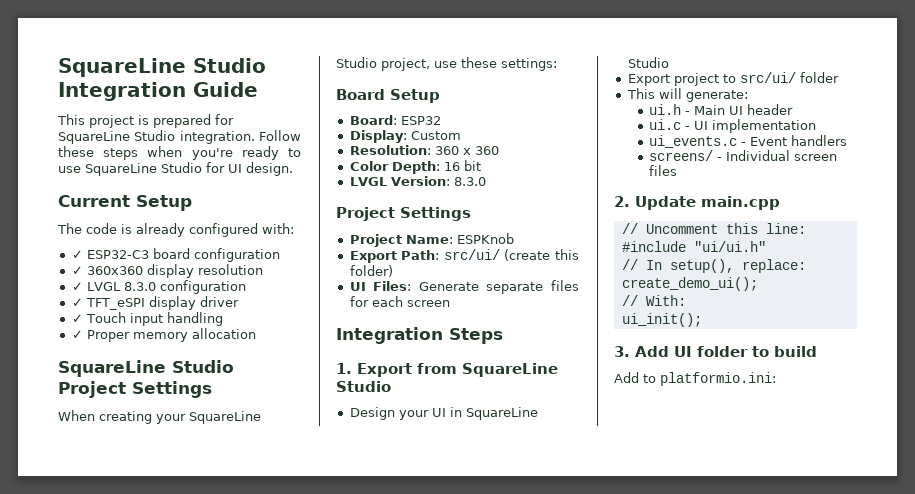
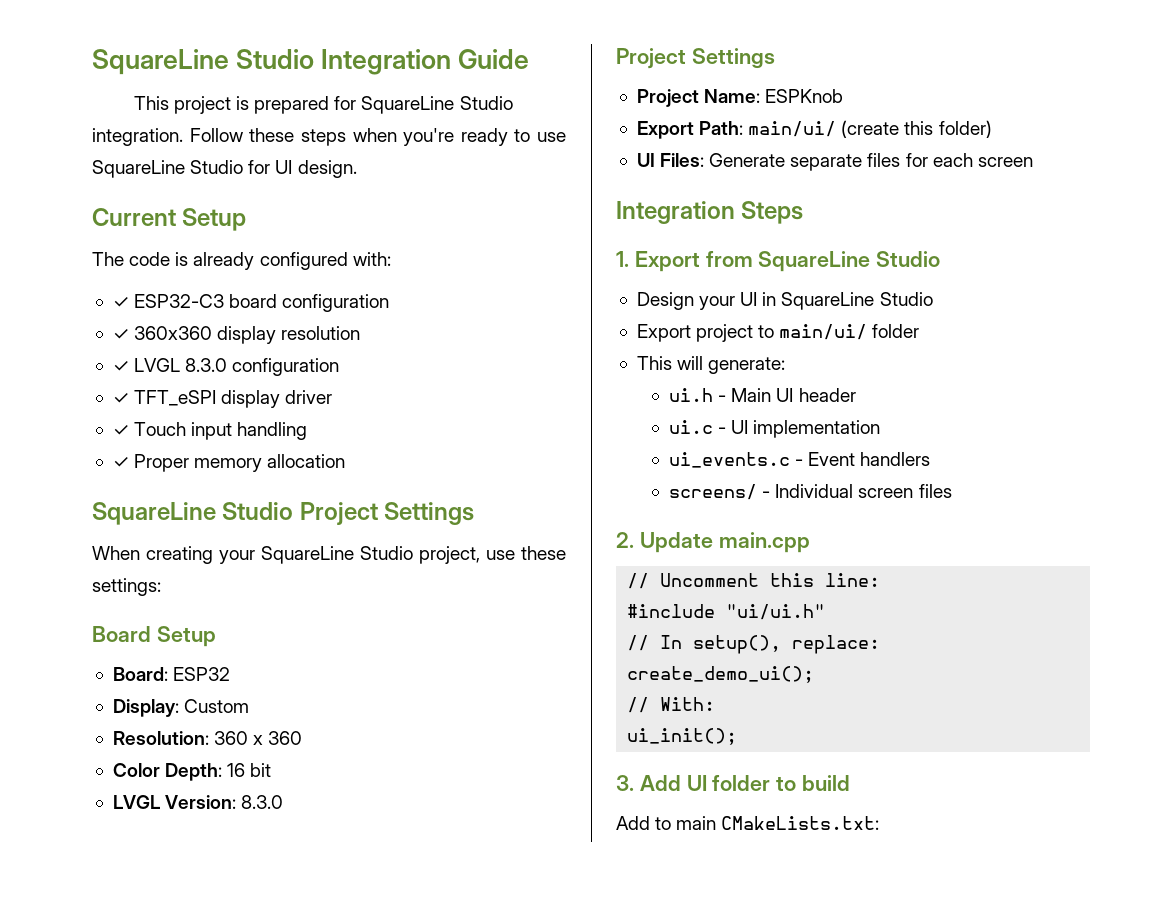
[443,249,500,260] src/ui/ -> [748,121,837,137] main/ui/
[739,72,796,83] src/ui/ -> [779,324,868,340] main/ui/
[660,372,776,386] platformio.ini: -> [676,816,880,830] main CMakeLists.txt:

